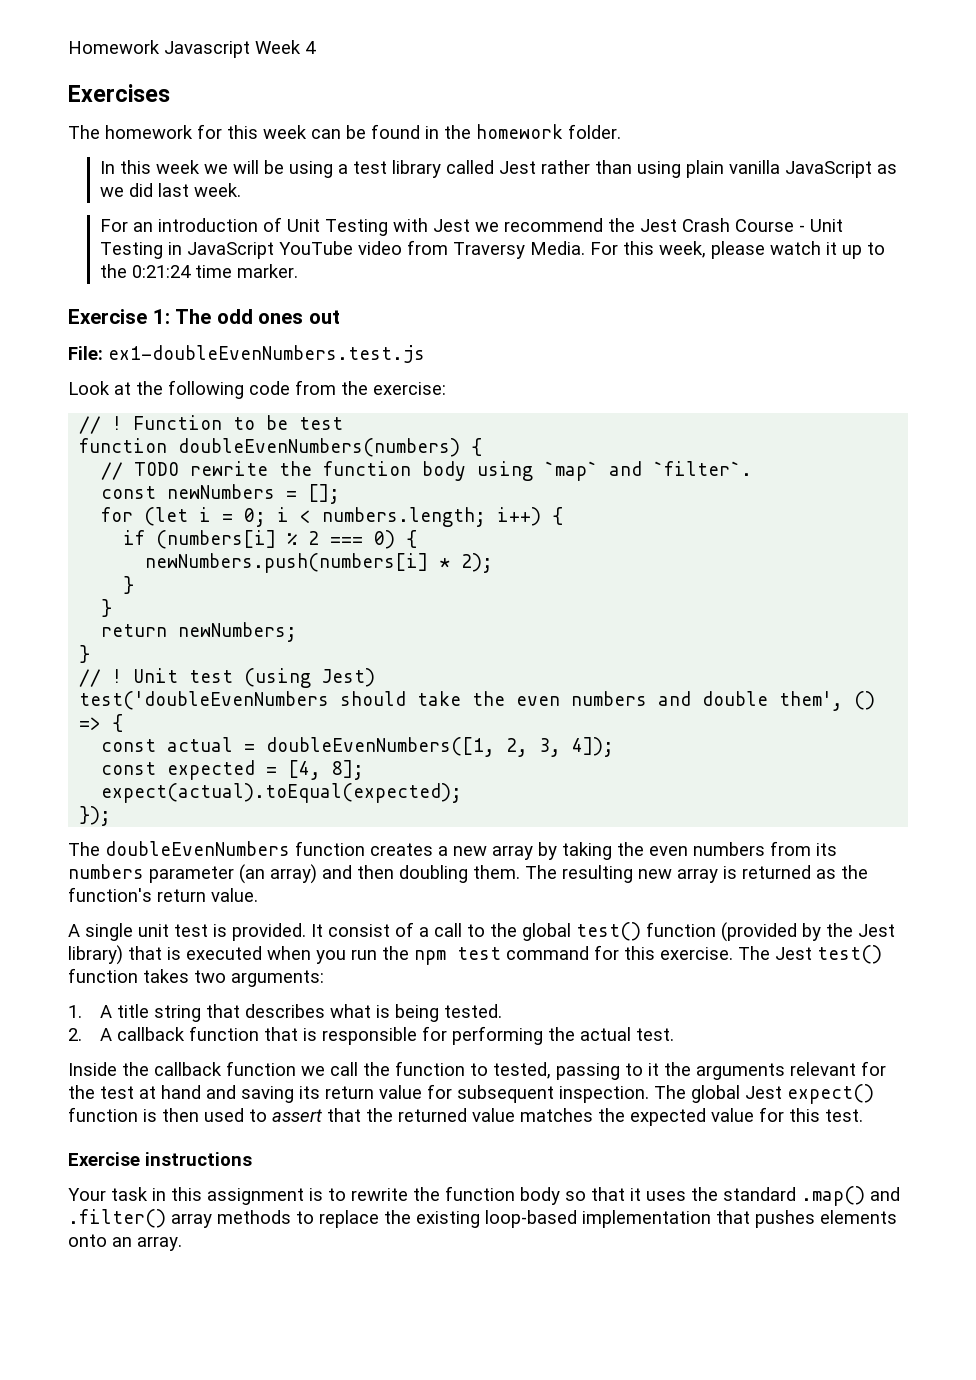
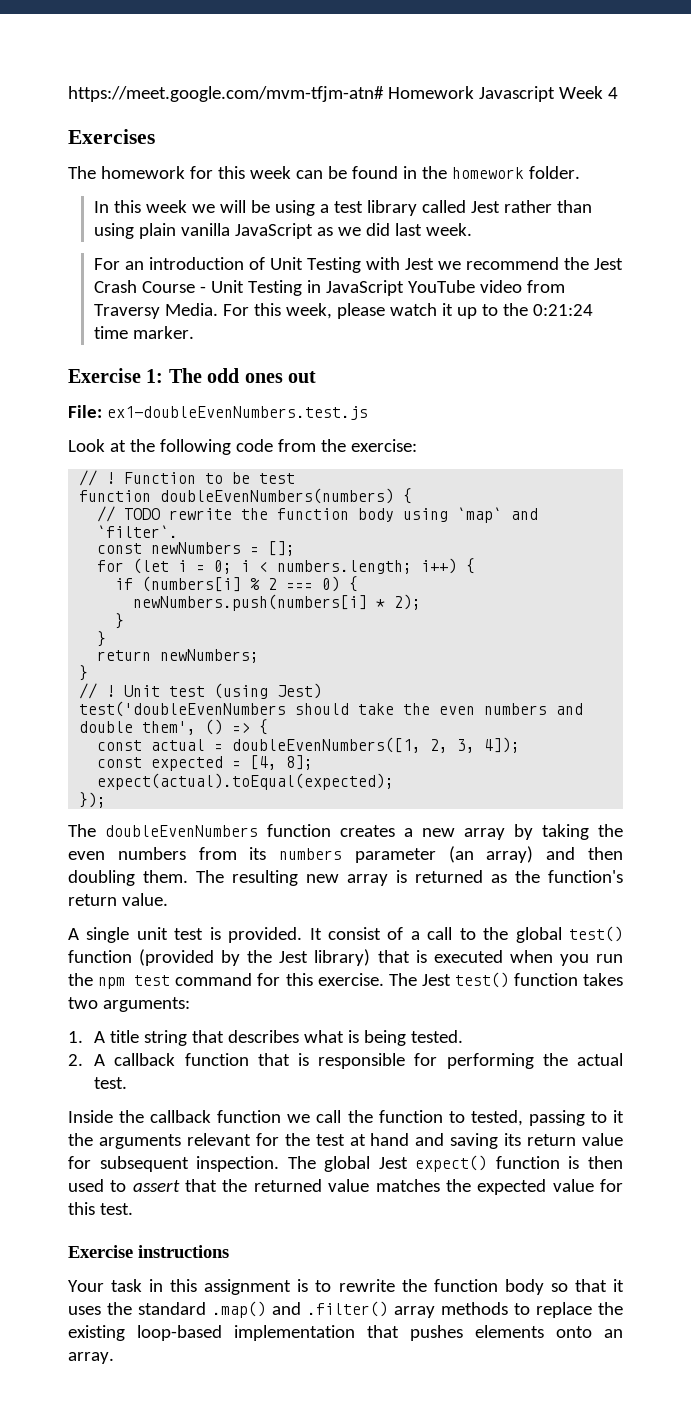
(68, 47) none -> [68,86,384,102] https://meet.google.com/mvm-tfjm-atn#

